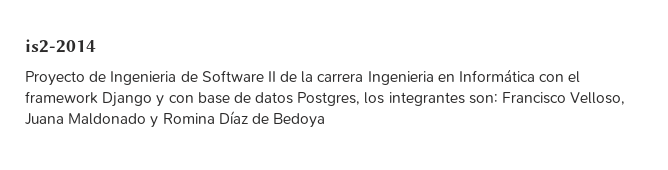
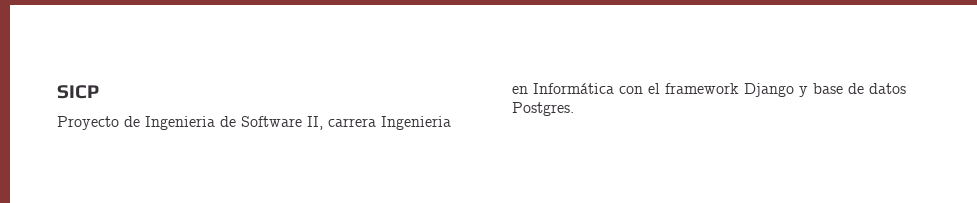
[25,39,96,53] is2-2014 -> [57,85,99,99] SICP
[267,71,314,83] II de la -> [307,116,323,130] II,
[168,95,194,103] con -> (808, 91) none
[297,92,626,106] [25,111,326,128] Postgres, los integrantes son: Francisco Velloso, Juana Maldonado y Romina Díaz de Bedoya -> [512,102,574,116] Postgres.

